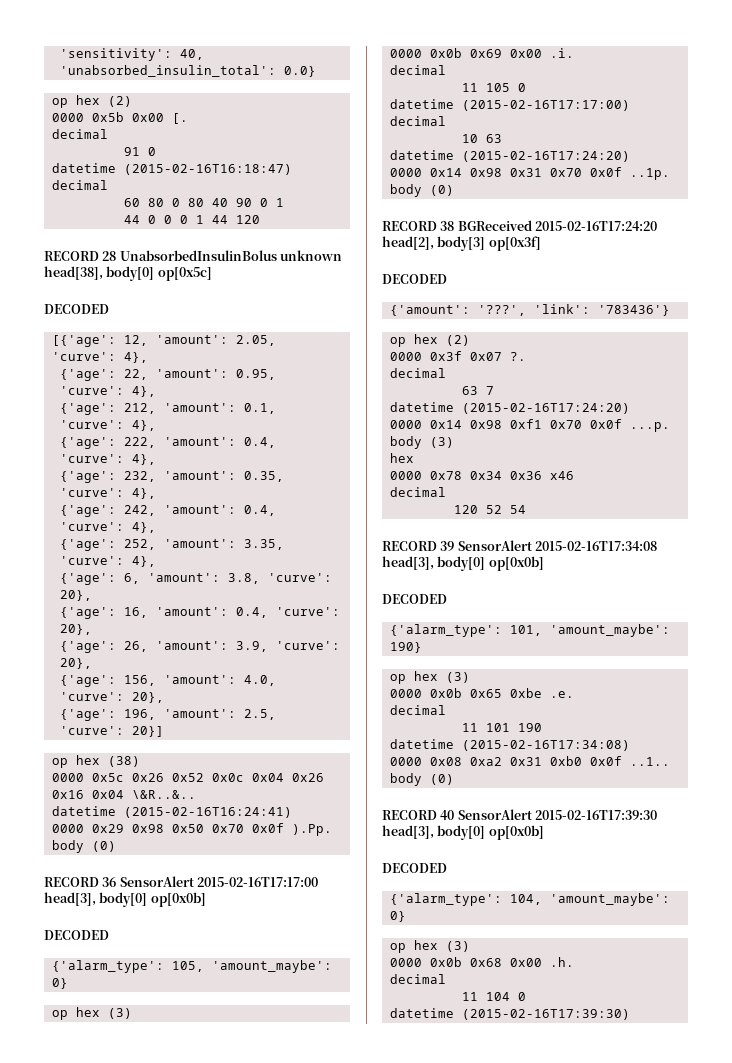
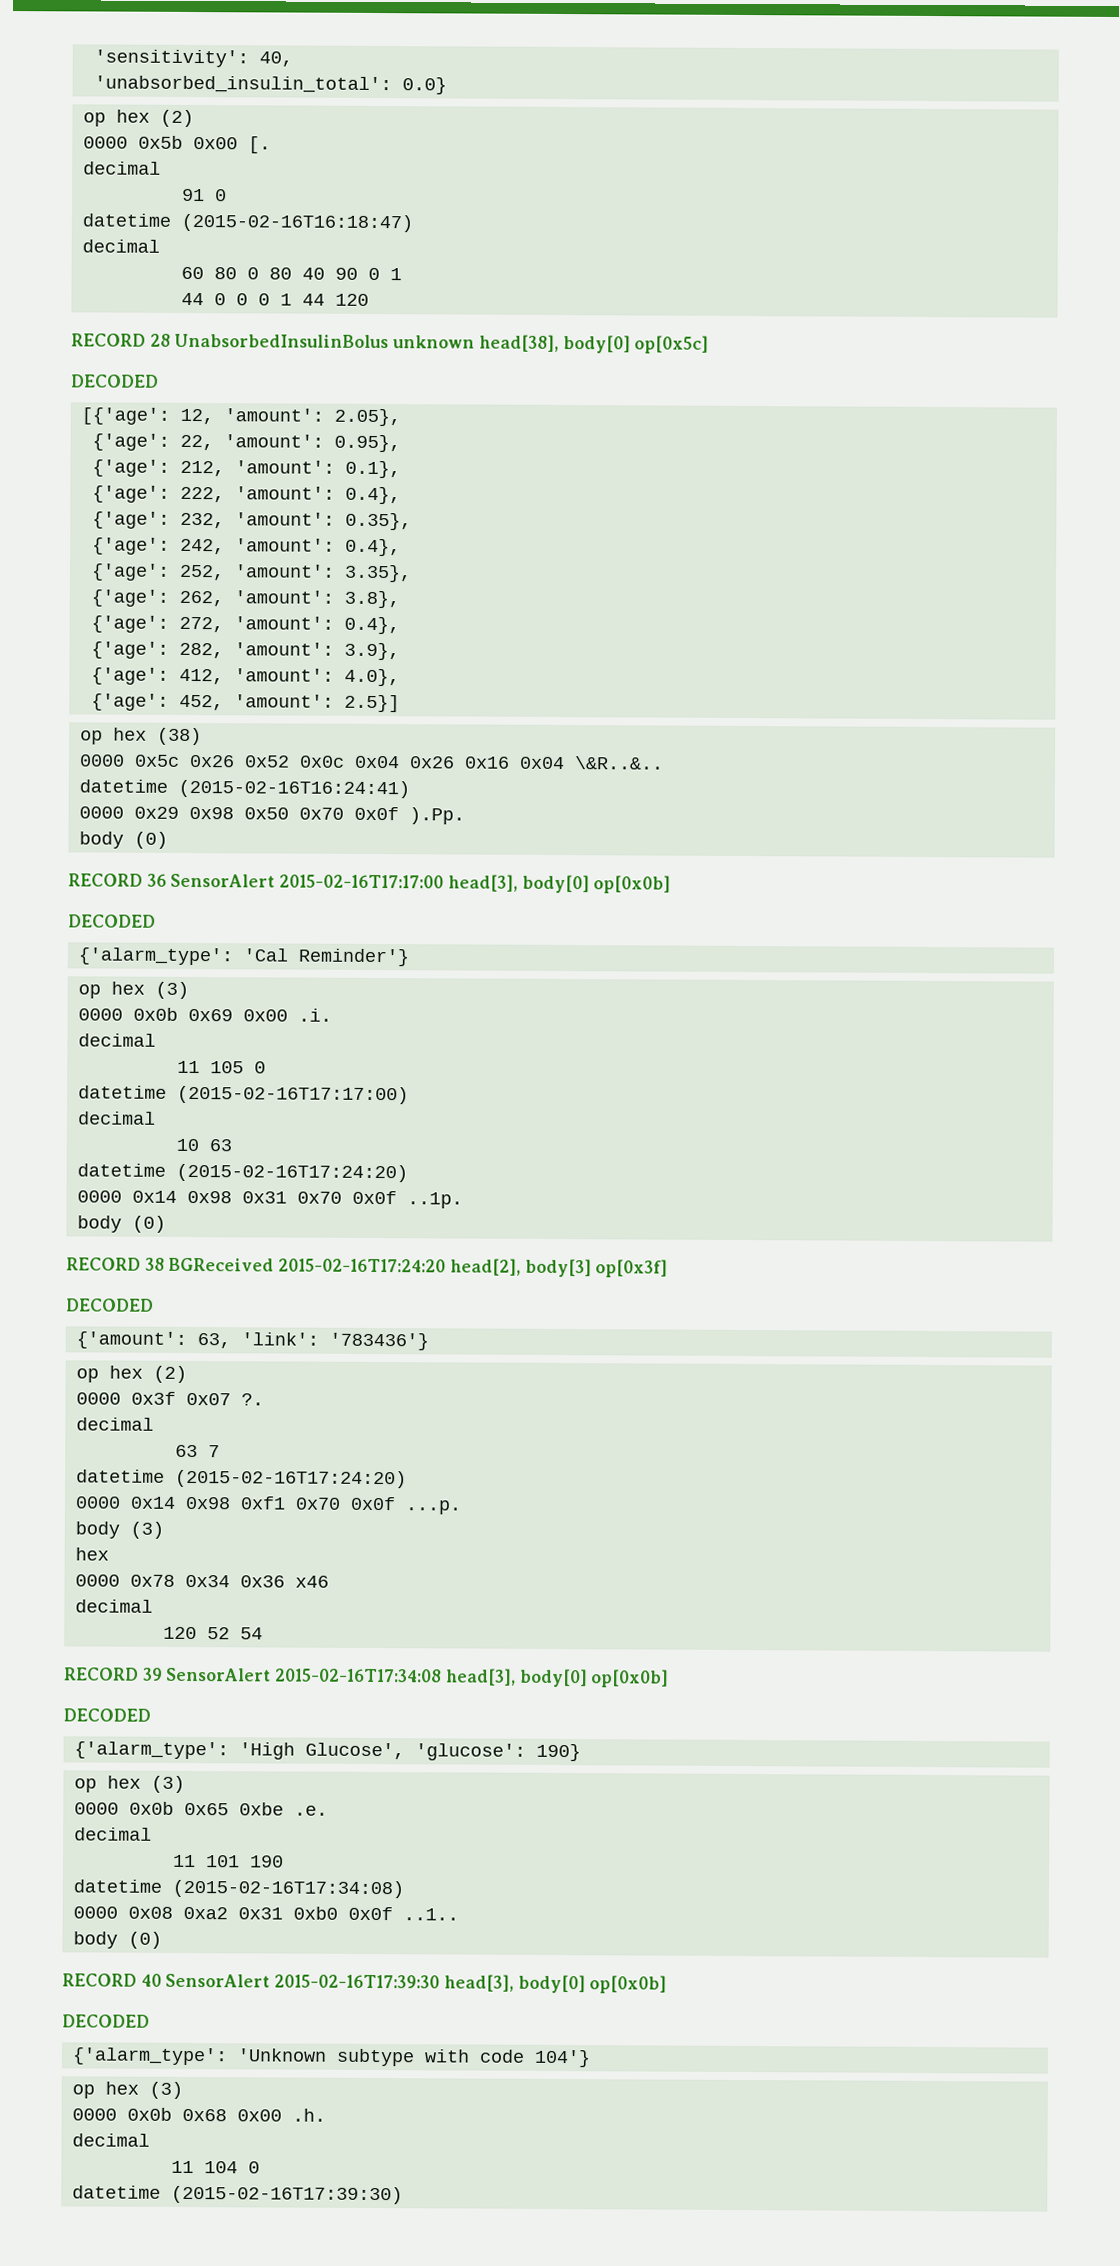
[235,335,276,346] [51,352,148,363] 2.05, 'curve': 4}, -> [333,408,401,427] 2.05},
[235,369,276,380] [59,386,156,397] 0.95, 'curve': 4}, -> [333,434,401,453] 0.95},
[243,403,276,414] [59,420,156,431] 0.1, 'curve': 4}, -> [344,460,401,479] 0.1},
[243,437,276,448] [59,454,156,465] 0.4, 'curve': 4}, -> [344,486,401,505] 0.4},
[243,471,284,482] [59,488,156,499] 0.35, 'curve': 4}, -> [344,512,412,531] 0.35},
[243,505,276,516] [59,522,156,533] 0.4, 'curve': 4}, -> [344,538,401,557] 0.4},
[243,539,284,550] [59,556,156,567] [59,573,332,585] [59,590,92,601] [59,607,340,619] [59,624,92,635] [59,641,340,653] [59,658,92,669] [59,675,276,687] [59,692,164,703] [59,709,276,721] [59,726,164,737] 3.35, 'curve': 4}, // {'age': 6, 'amount': 3.8, 'curve': 20}, // {'age': 16, 'amount': 0.4, 'curve': 20}, // {'age': 26, 'amount': 3.9, 'curve': 20}, // {'age': 156, 'amount': 4.0, 'curve': 20}, // {'age': 196, 'amount': 2.5, 'curve': 20}] -> [343,564,412,583] [90,589,400,609] [90,615,400,635] [90,641,400,661] [90,667,400,687] [90,693,400,713] 3.35}, // {'age': 262, 'amount': 3.8}, // {'age': 272, 'amount': 0.4}, // {'age': 282, 'amount': 3.9}, // {'age': 412, 'amount': 4.0}, // {'age': 452, 'amount': 2.5}]
[171,960,332,973] [51,978,68,989] 105, 'amount_maybe': 0} -> [242,948,409,967] 'Cal Reminder'}
[477,305,526,316] '???', -> [196,1333,231,1349] 63,
[509,624,670,637] 101, 'amount_maybe': -> [238,1742,526,1761] 'High Glucose', 'glucose':
[509,893,670,906] [389,911,406,922] 104, 'amount_maybe': 0} -> [236,2048,591,2068] 'Unknown subtype with code 104'}

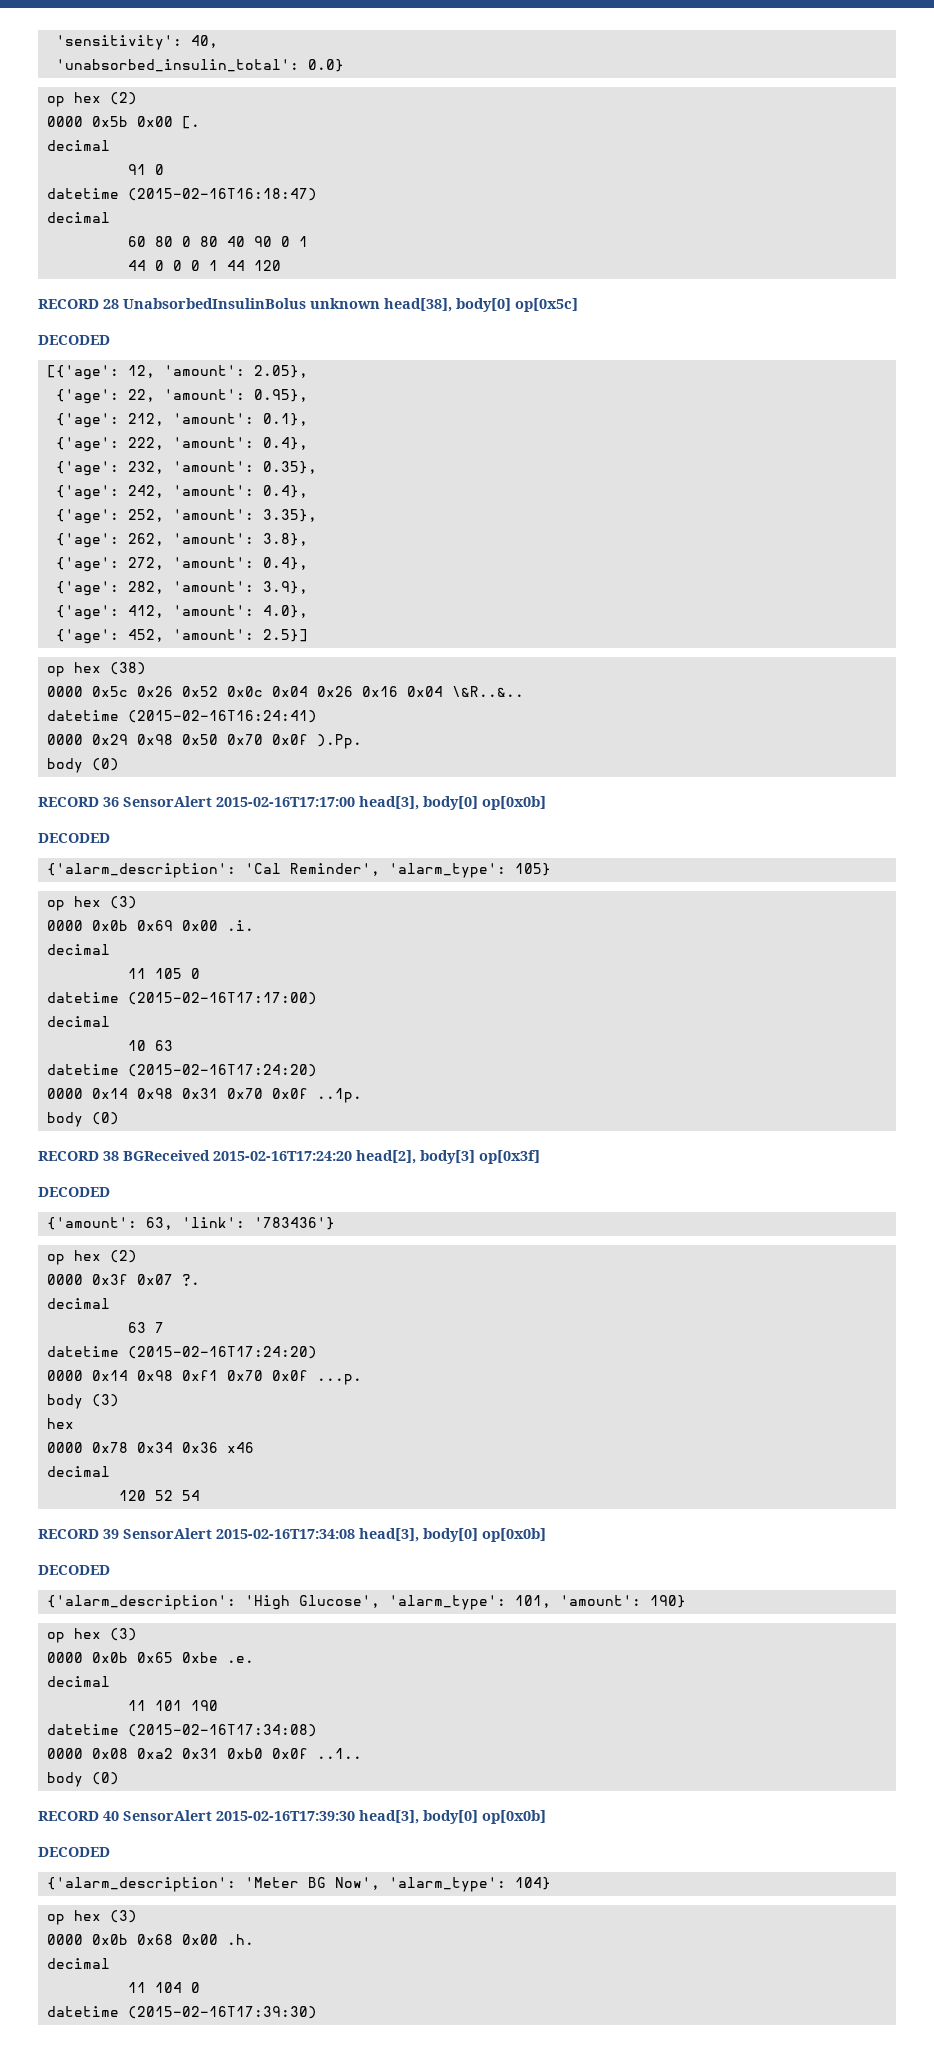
[77,947,409,967] {'alarm_type': 'Cal Reminder'} -> [46,863,551,878] {'alarm_description': 'Cal Reminder', 'alarm_type': 105}
[73,1741,229,1760] {'alarm_type': -> [46,1595,236,1610] {'alarm_description':
[414,1743,526,1761] 'glucose': -> [388,1595,641,1610] 'alarm_type': 101, 'amount':
[71,2047,591,2068] {'alarm_type': 'Unknown subtype with code 104'} -> [46,1877,551,1892] {'alarm_description': 'Meter BG Now', 'alarm_type': 104}

